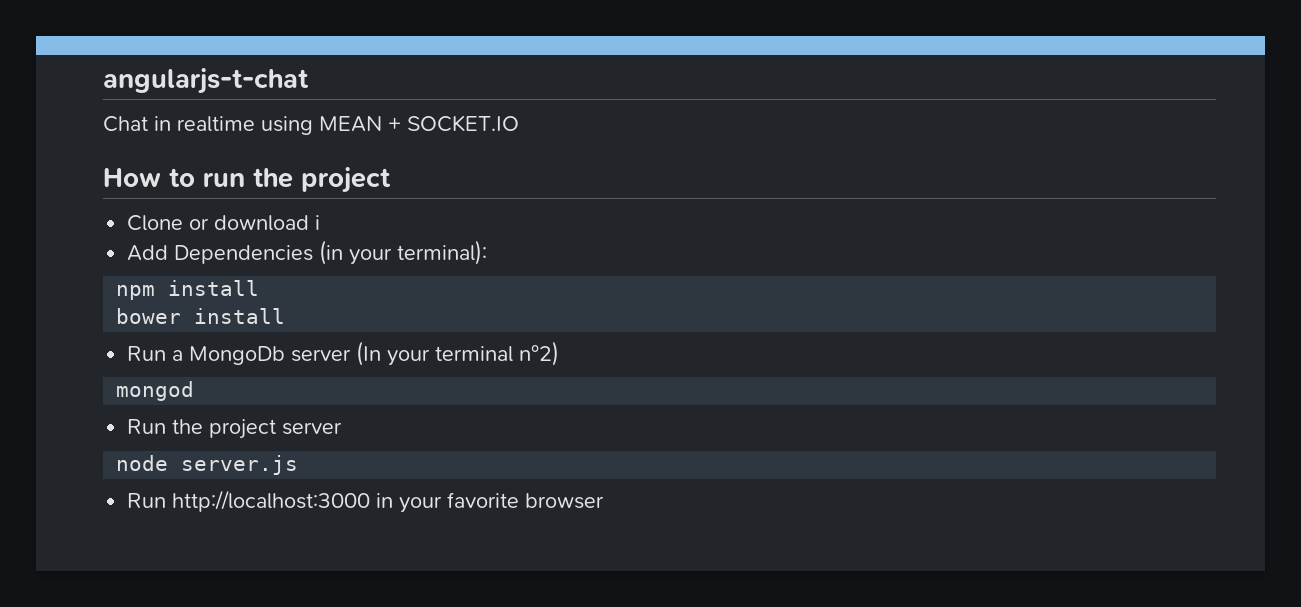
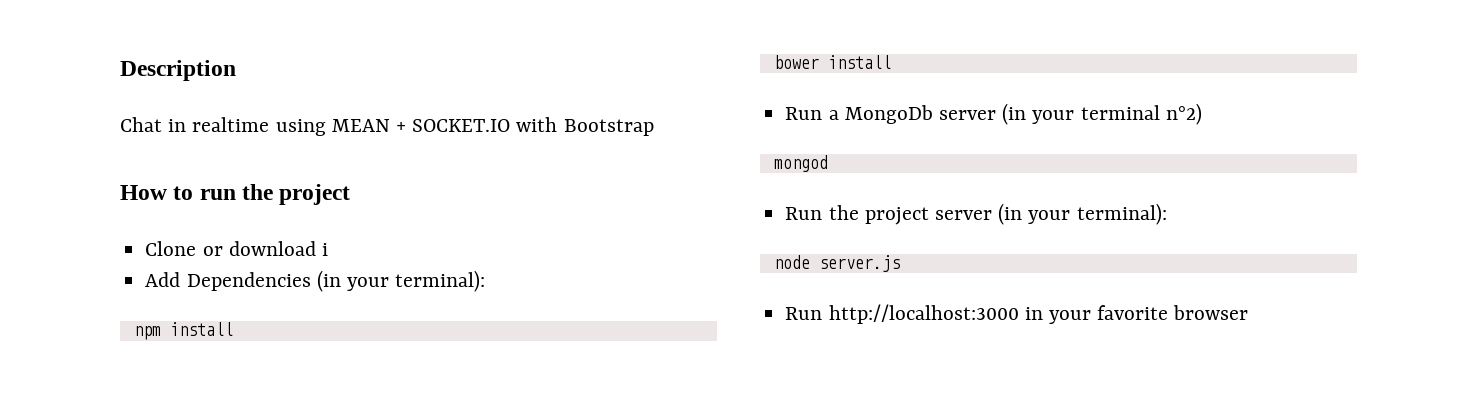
[103,68,309,94] angularjs-t-chat -> [120,60,236,81] Description
(519, 123) none -> [516,117,654,136] with Bootstrap
[356,341,382,366] (In -> [1002,103,1027,125] (in
(343, 428) none -> [998,203,1167,225] (in your terminal):

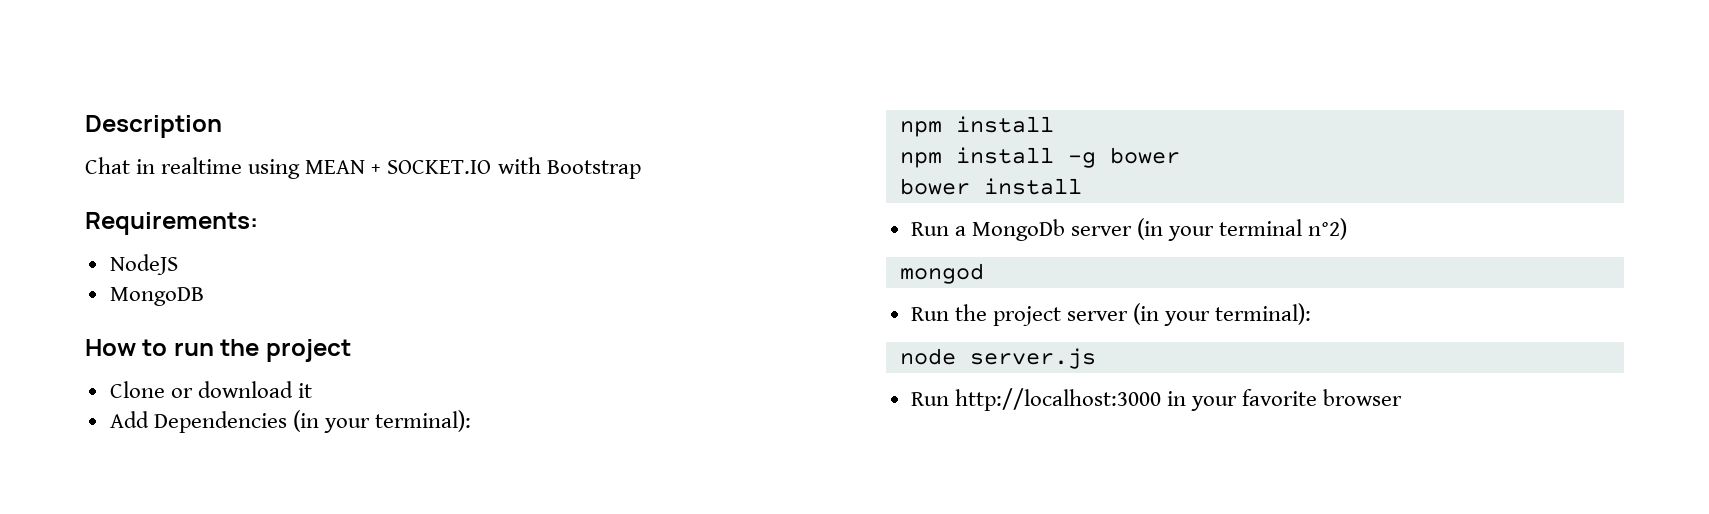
(654, 127) none -> [85,212,258,235] [109,254,178,275] [109,287,204,306] // Requirements: // NodeJS // MongoDB
[321,243,328,256] i -> [297,383,312,398] it
(233, 329) none -> [899,147,1180,168] // npm install -g bower

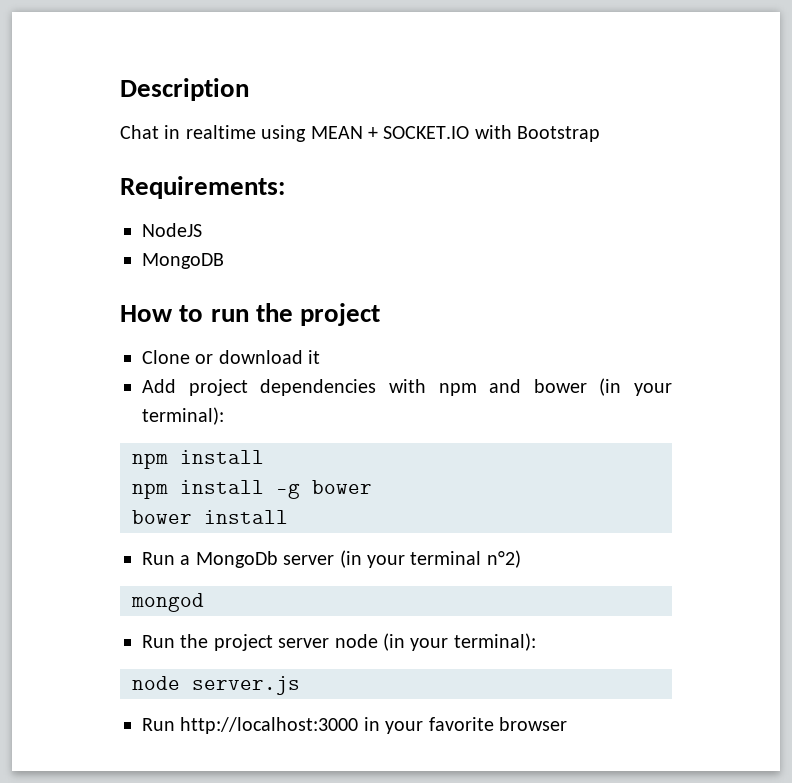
[153,411,287,433] Dependencies -> [188,379,587,396] project dependencies with npm and bower
(1128, 316) none -> [334,634,378,648] node

